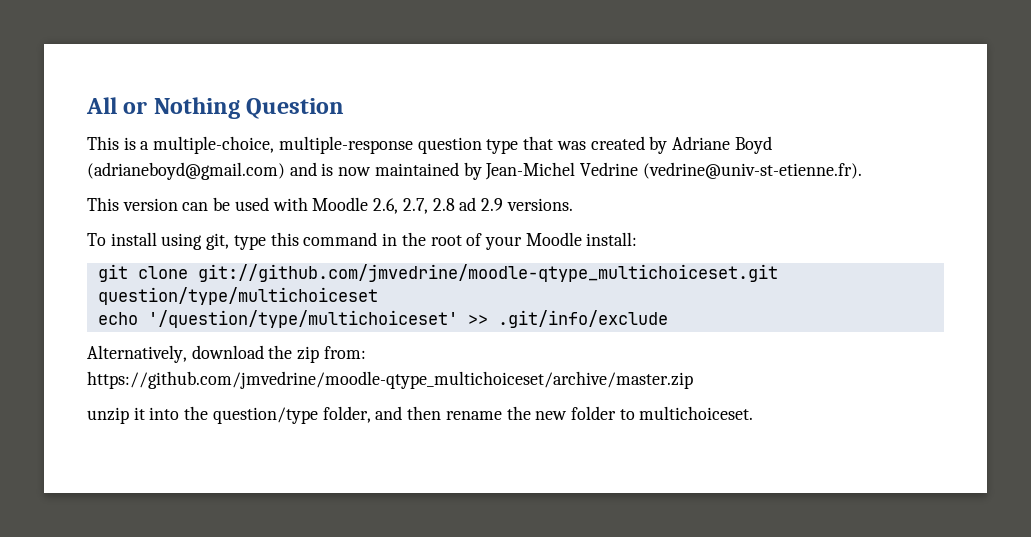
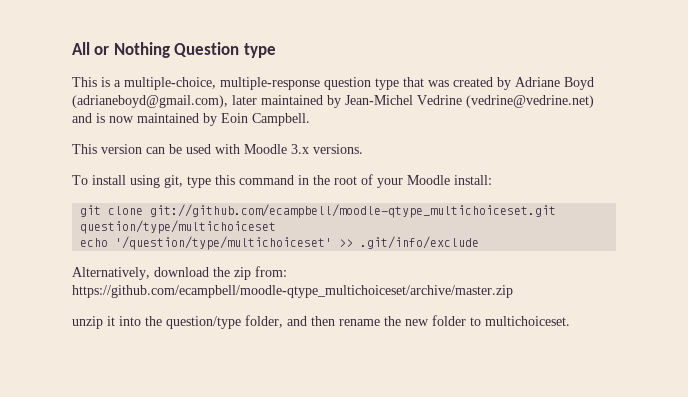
(345, 108) none -> [243,43,276,58] type
[87,162,285,180] (adrianeboyd@gmail.com) -> [72,95,594,108] (adrianeboyd@gmail.com), later maintained by Jean-Michel Vedrine (vedrine@vedrine.net)
[485,162,862,180] Jean-Michel Vedrine (vedrine@univ-st-etienne.fr). -> [221,113,310,126] Eoin Campbell.
[373,197,503,214] 2.6, 2.7, 2.8 ad 2.9 -> [291,144,309,154] 3.x
[197,264,778,282] git://github.com/jmvedrine/moodle-qtype_multichoiceset.git -> [150,204,557,218] git://github.com/ecampbell/moodle-qtype_multichoiceset.git
[87,371,693,389] https://github.com/jmvedrine/moodle-qtype_multichoiceset/archive/master.zip -> [72,285,513,298] https://github.com/ecampbell/moodle-qtype_multichoiceset/archive/master.zip

